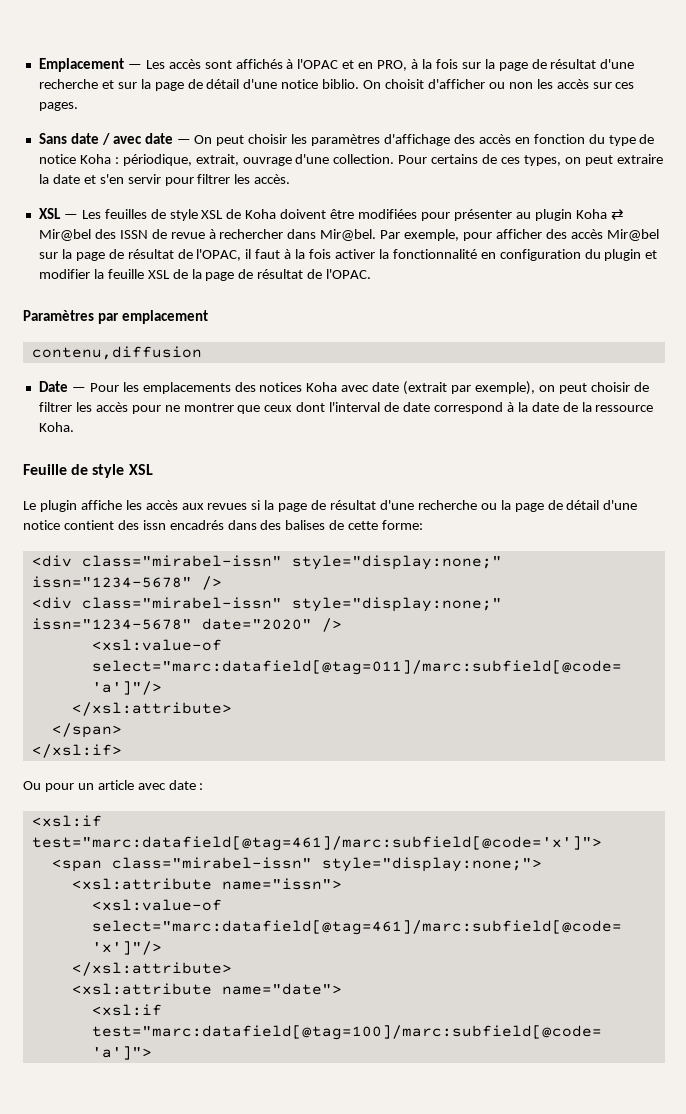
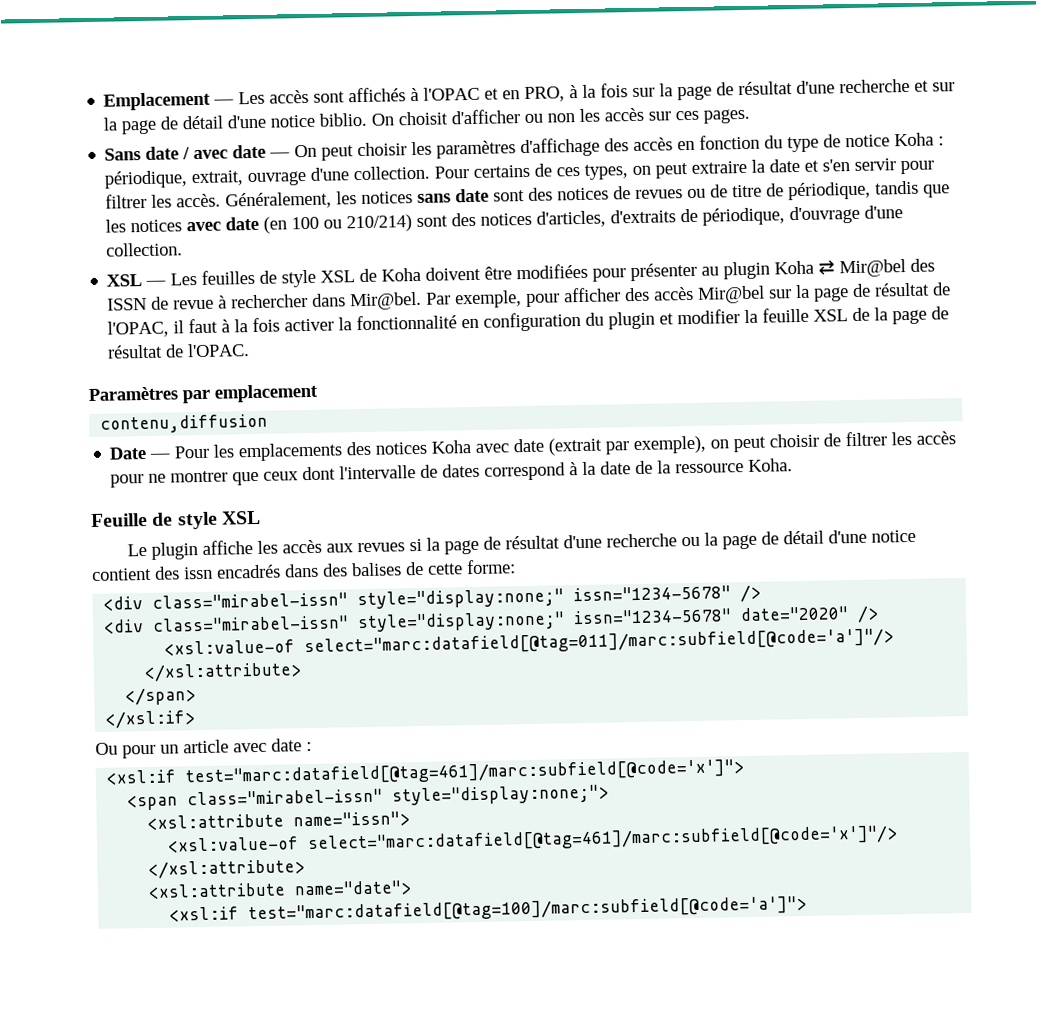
(291, 179) none -> [225,180,951,210] [105,205,904,234] [106,242,184,257] Généralement, les notices sans date sont des notices de revues ou de titre de périodique, tandis que les notices avec date (en 100 ou 210/214) sont des notices d'articles, d'extraits de périodique, d'ouvrage d'une collection.
[329,402,431,412] l'interval de date -> [339,463,481,480] l'intervalle de dates

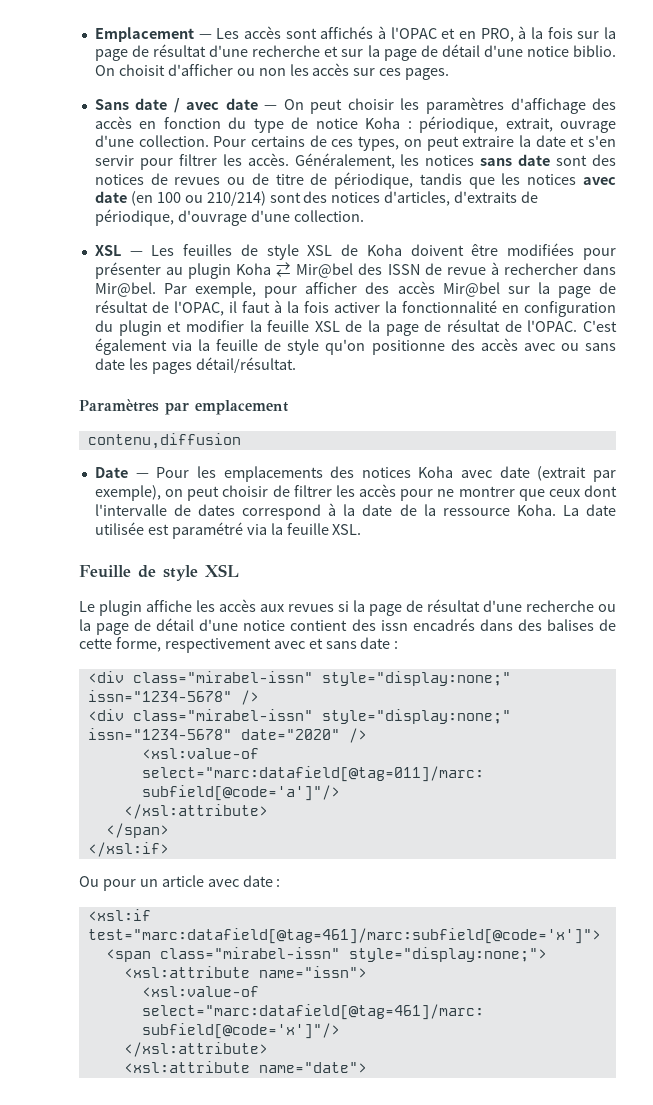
(251, 350) none -> [582,320,617,332] [94,338,616,355] [94,357,296,374] C'est également via la feuille de style qu'on positionne des accès avec ou sans date les pages détail/résultat.
(794, 465) none -> [562,504,616,516] [94,522,362,539] La date utilisée est paramétré via la feuille XSL.
[466,559,516,575] forme: -> [115,637,399,653] forme, respectivement avec et sans date :
[169,895,808,924] // <xsl:if test="marc:datafield[@tag=100]/marc:subfield[@code='a']"> -> (367, 1067) none

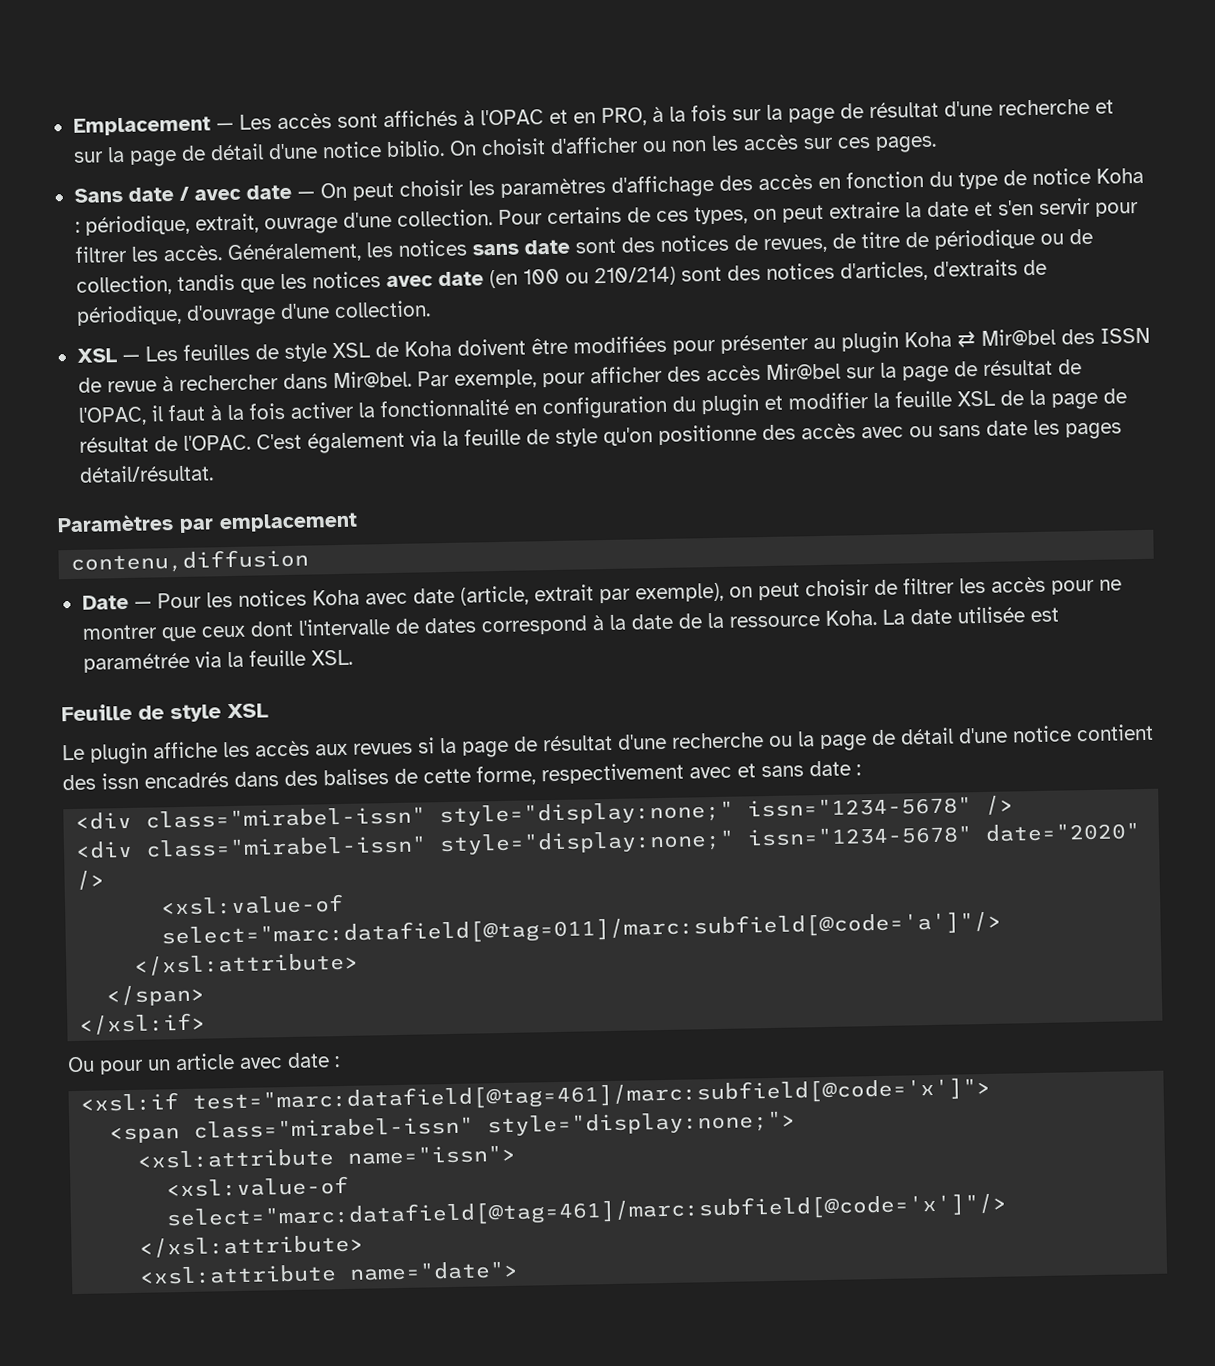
[174,177,246,185] revues ou -> [762,237,827,254] revues,
[334,172,414,189] périodique, -> [933,228,1093,250] [75,275,172,296] périodique ou de collection,
[223,466,355,482] emplacements des -> (233, 599) none
[537,466,587,481] (extrait -> [459,584,594,606] (article, extrait
[171,522,243,539] paramétré -> [82,652,190,673] paramétrée

